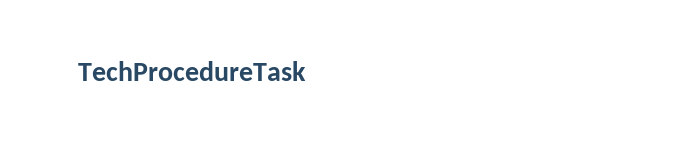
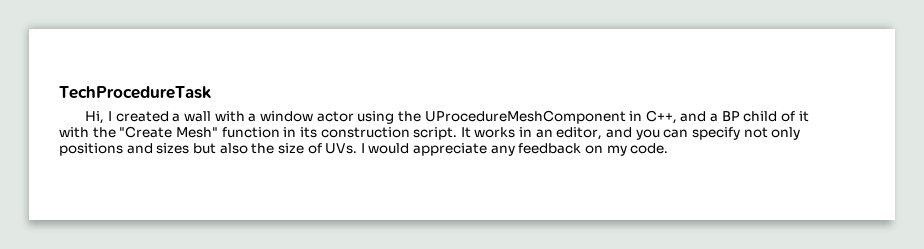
(306, 71) none -> [85,110,809,124] [59,126,801,140] [59,143,669,156] // Hi, I created a wall with a window actor using the UProcedureMeshComponent in C++, and a BP child of it with the "Create Mesh" function in its construction script. It works in an editor, and you can specify not only positions and sizes but also the size of UVs. I would appreciate any feedback on my code.

